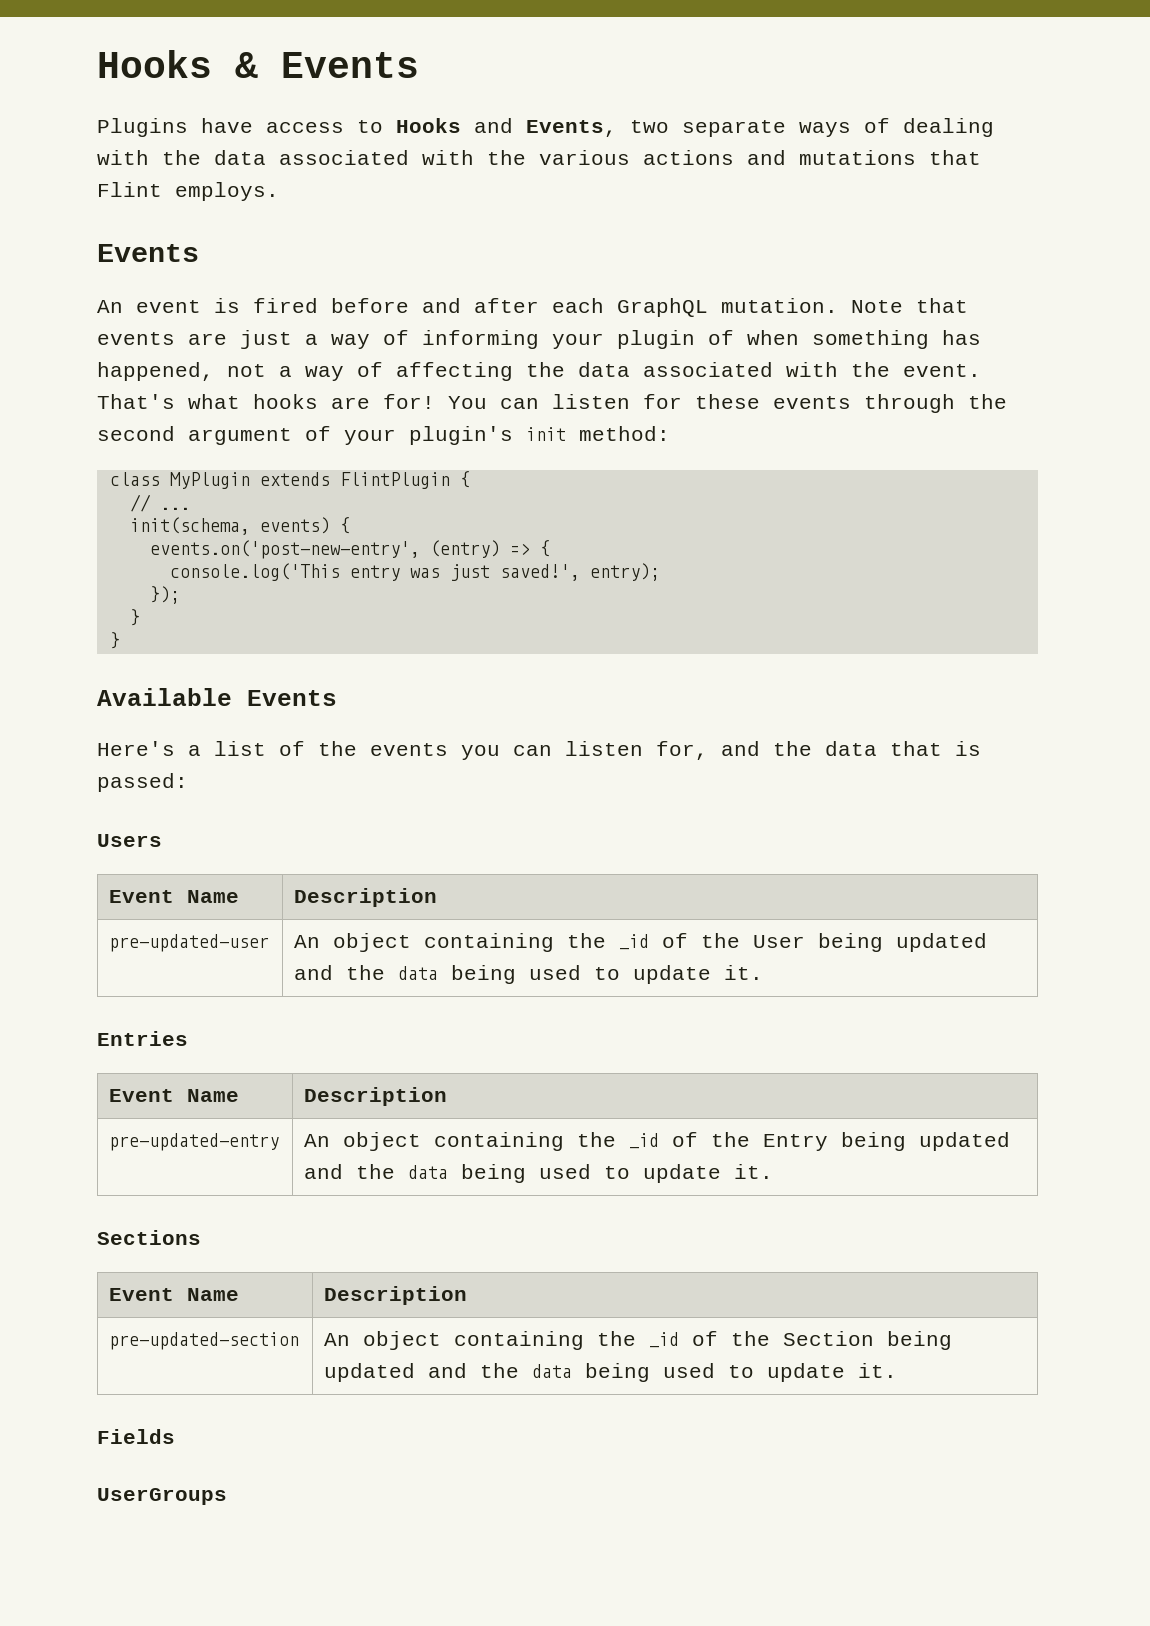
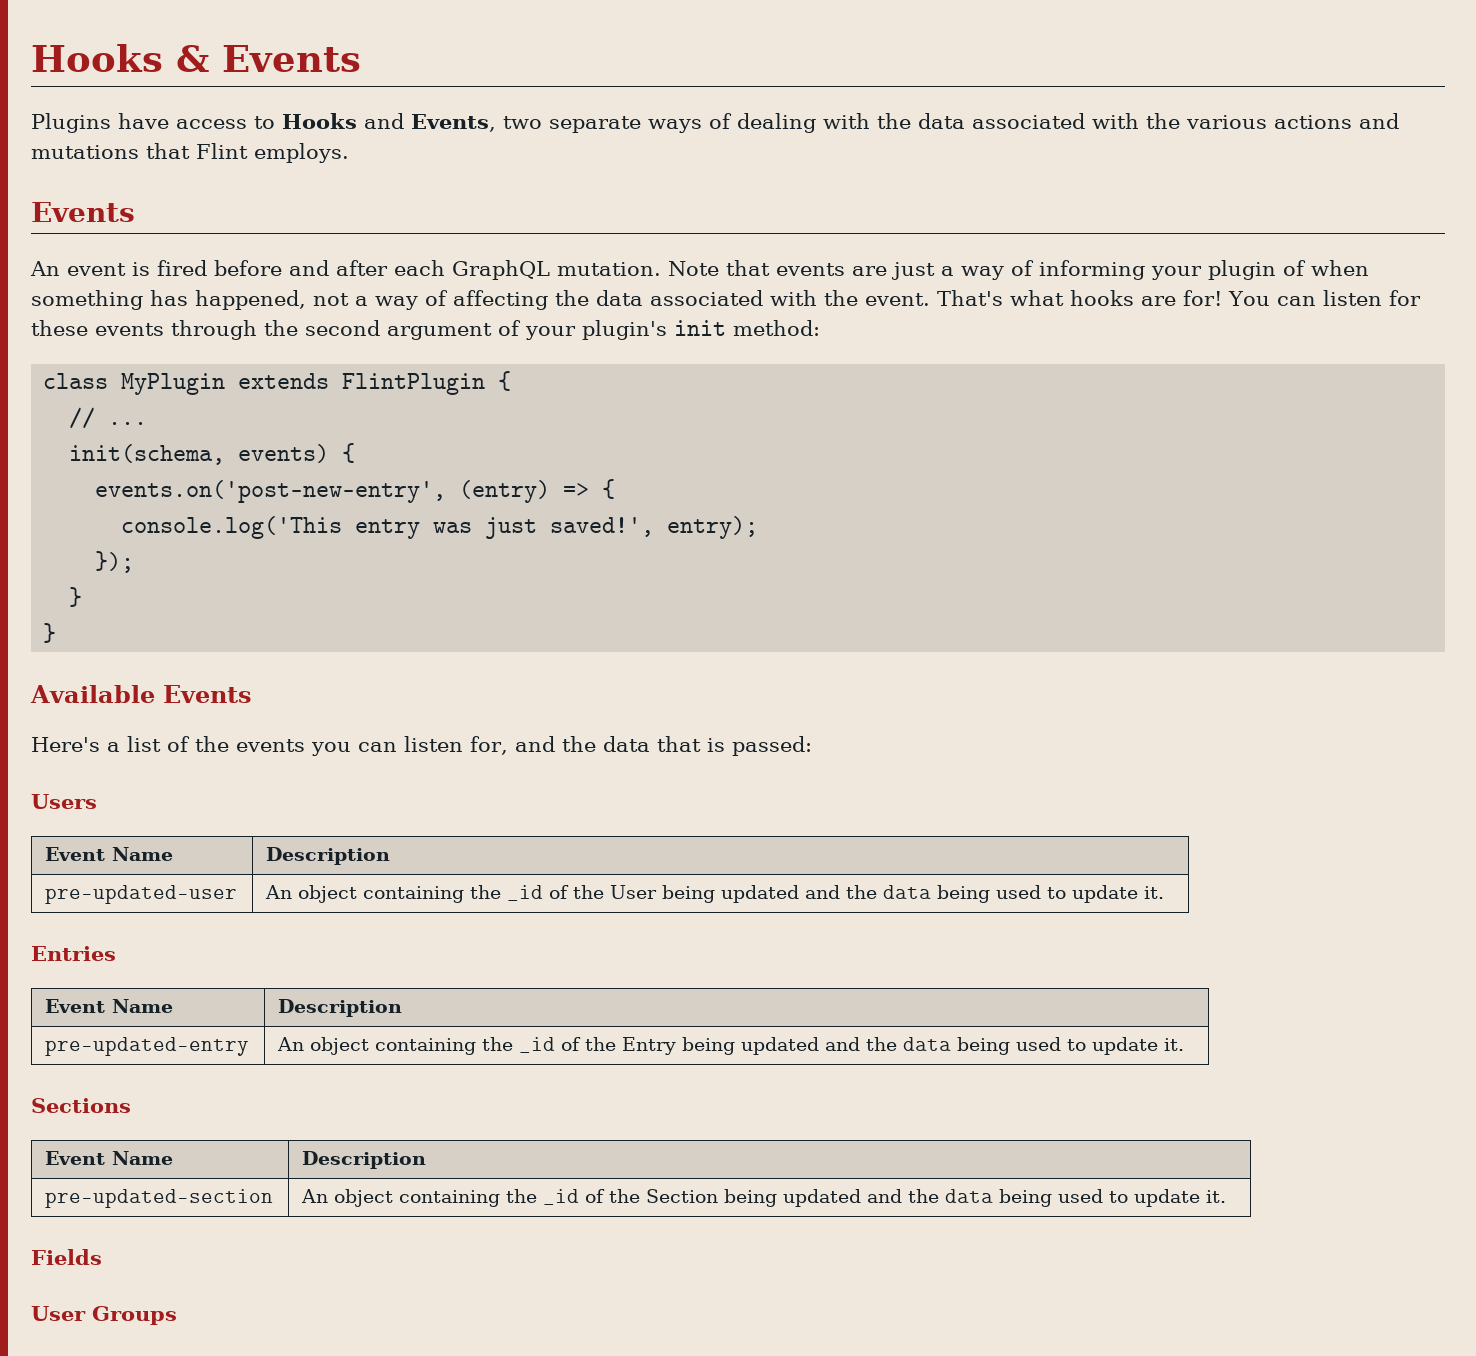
[97,1488,227,1505] UserGroups -> [31,1306,177,1325] User Groups

